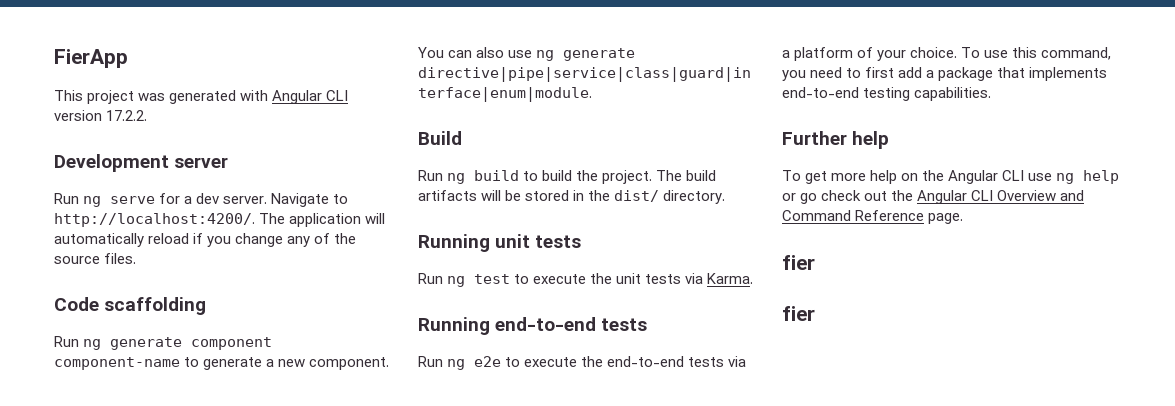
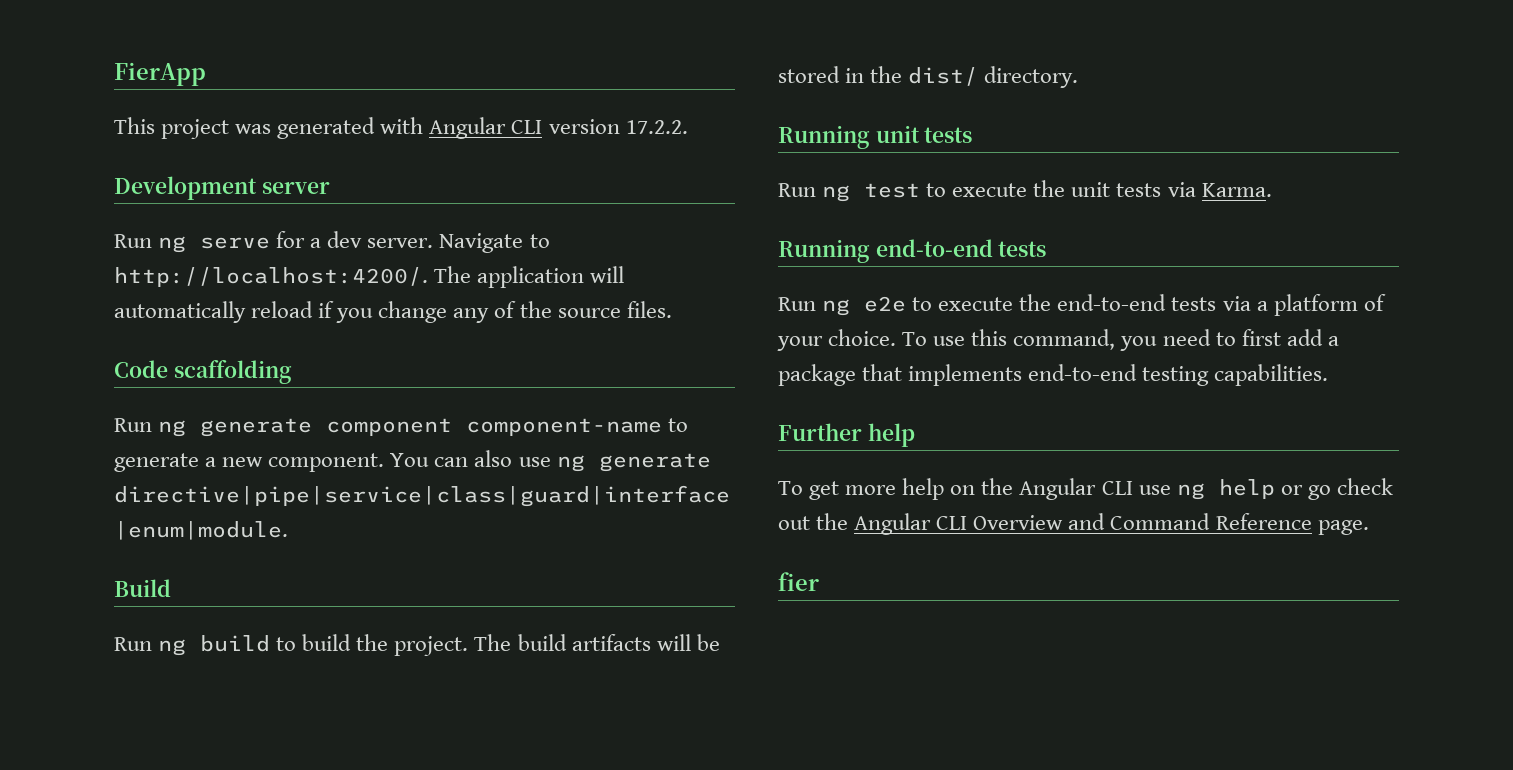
[782,306,815,321] // fier -> (819, 581) none

